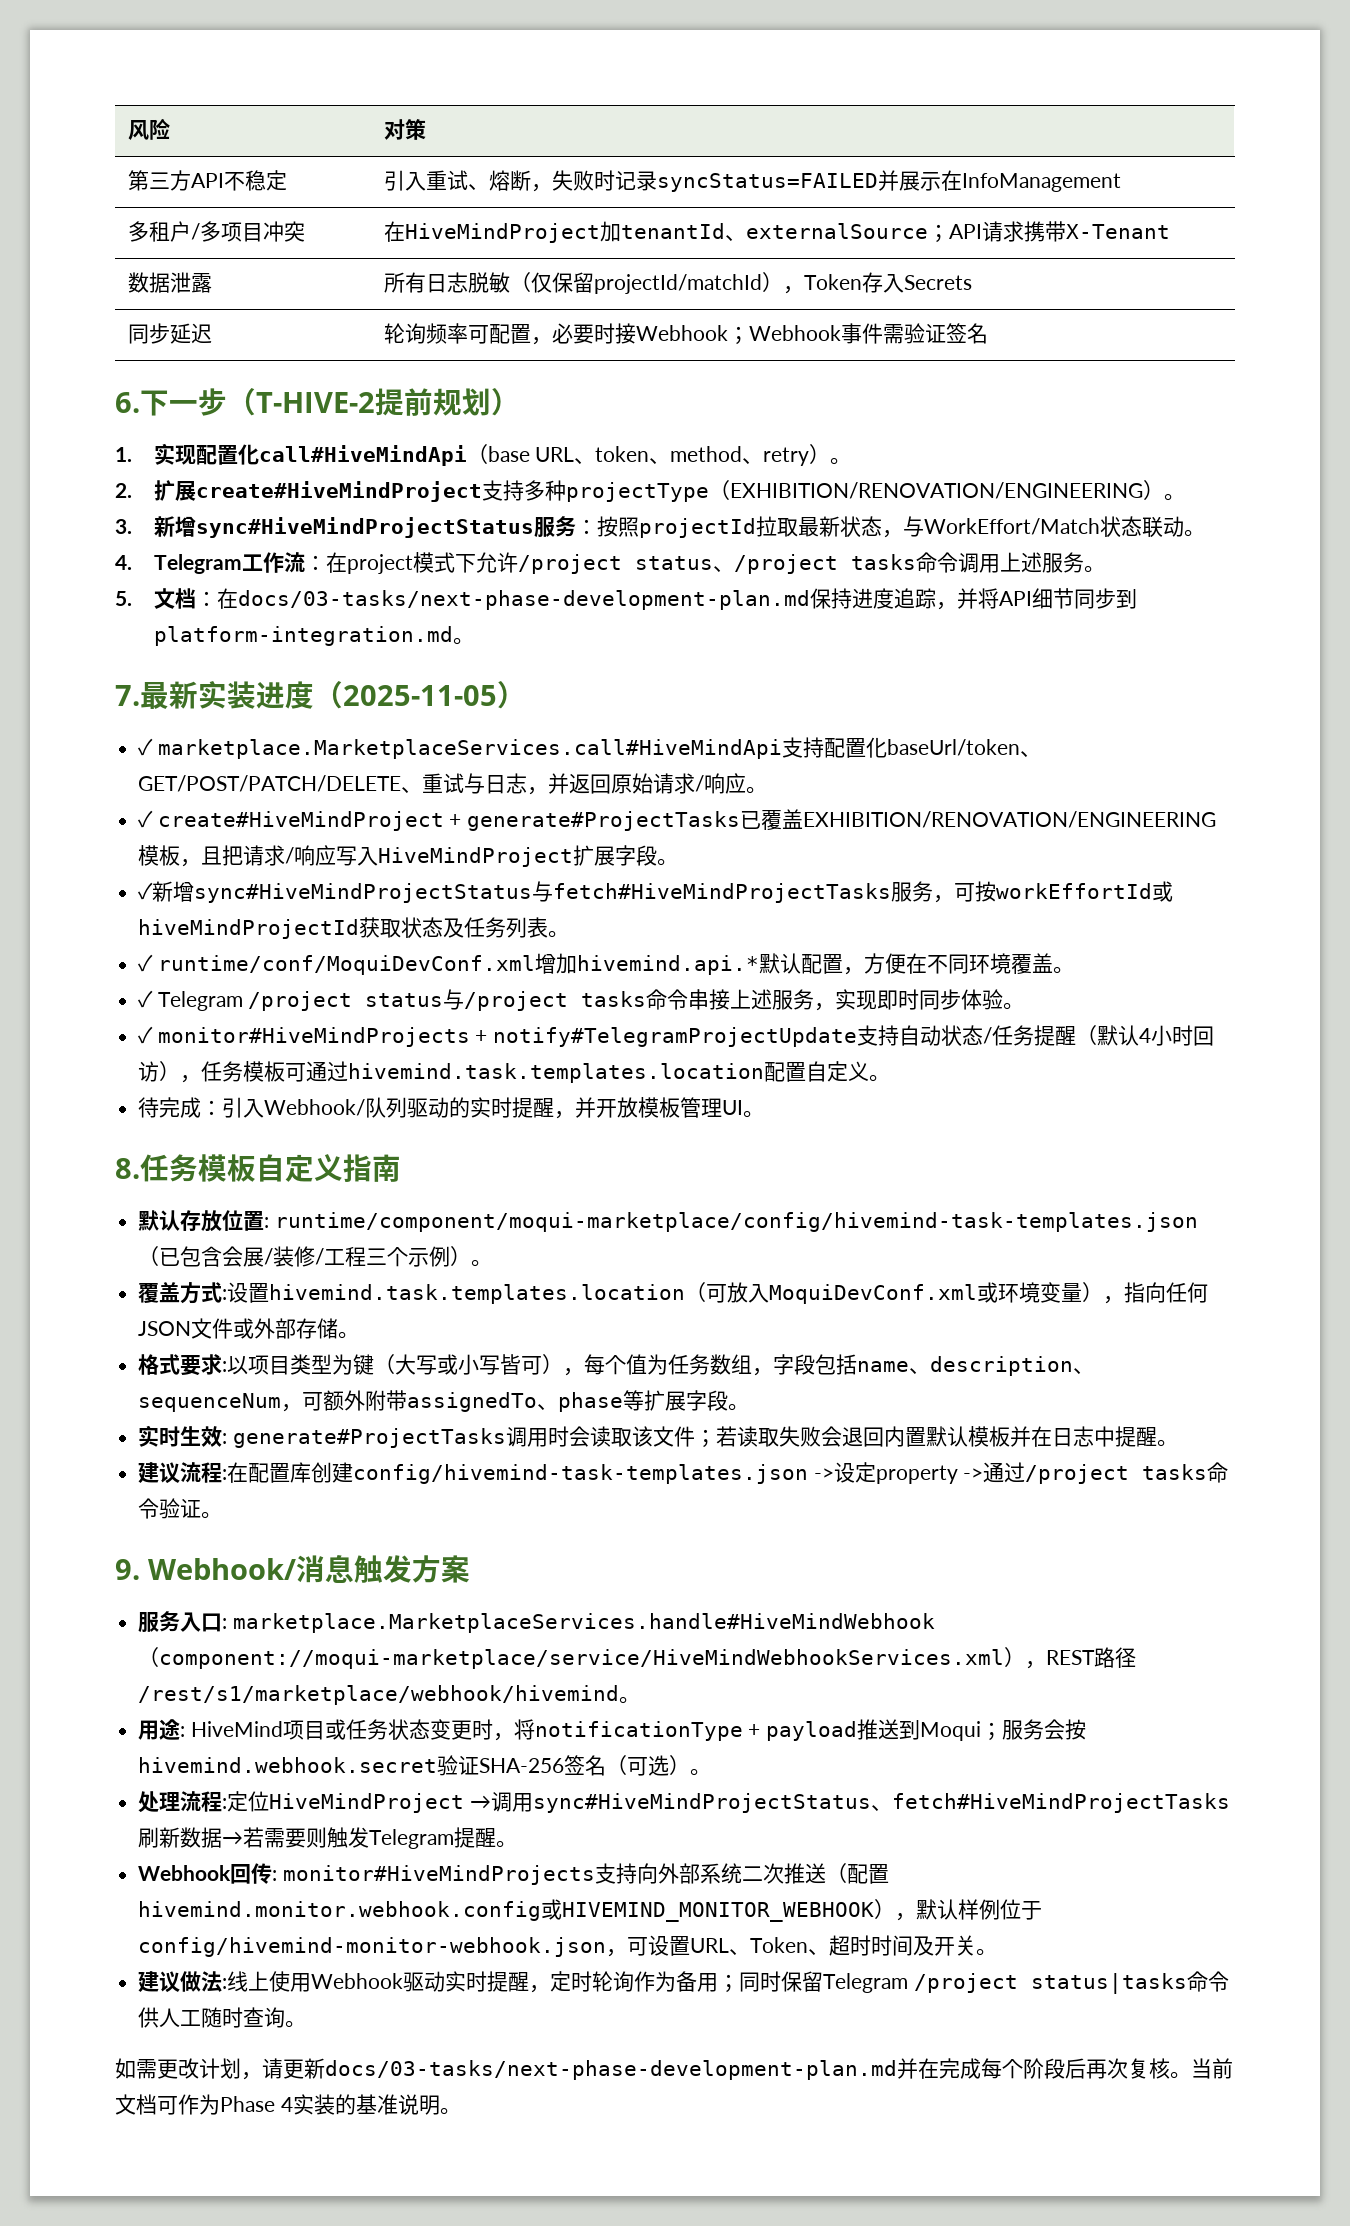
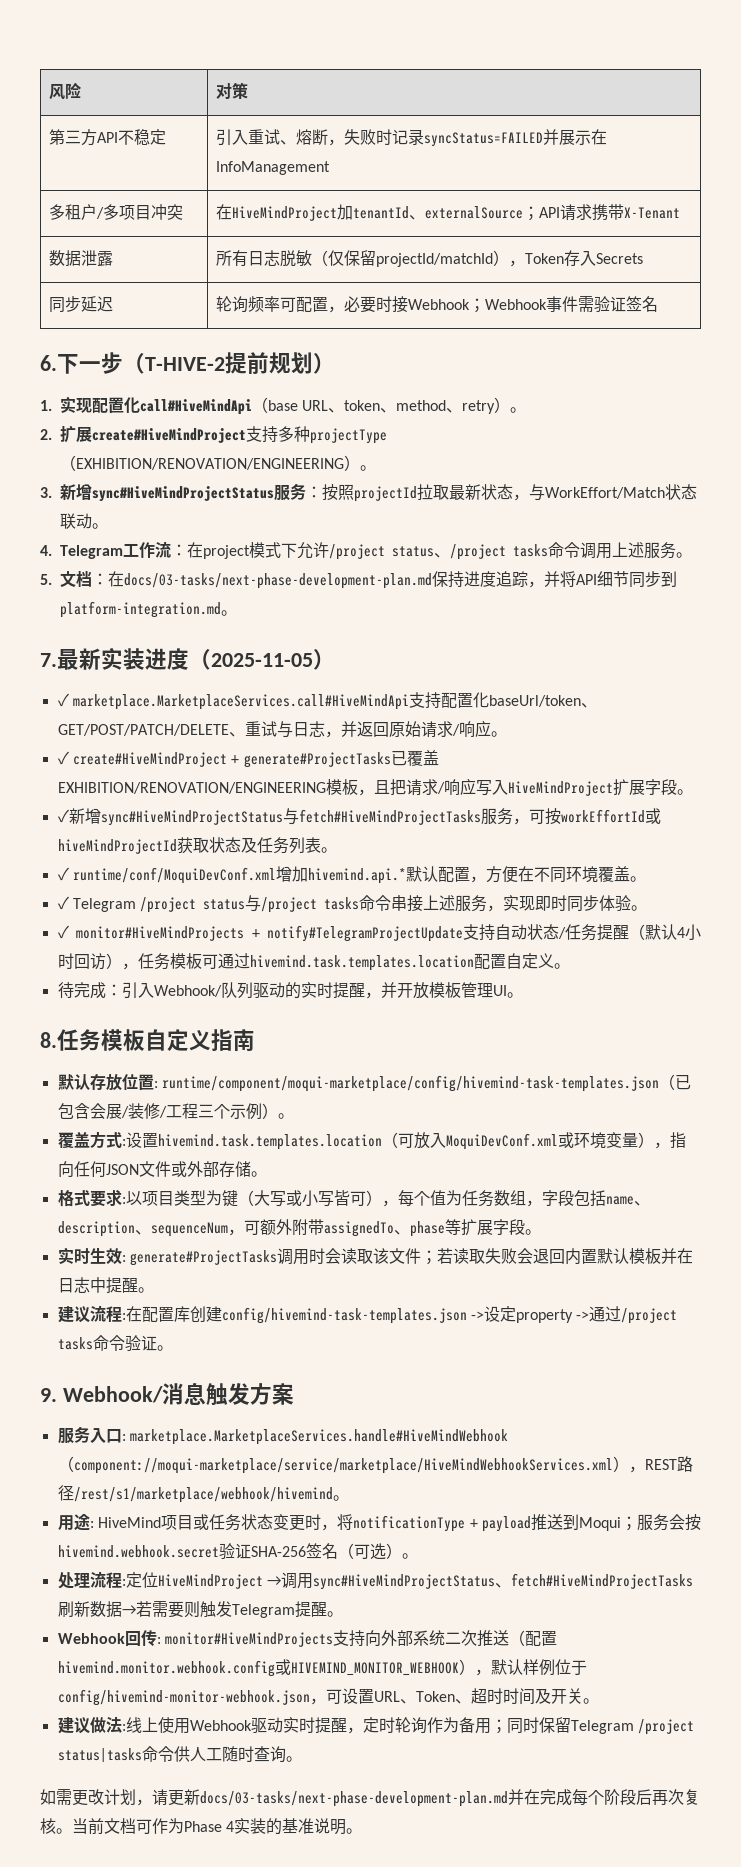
[159,1649,1005,1669] component://moqui-marketplace/service/HiveMindWebhookServices.xml -> [73,1458,613,1474] component://moqui-marketplace/service/marketplace/HiveMindWebhookServices.xml

